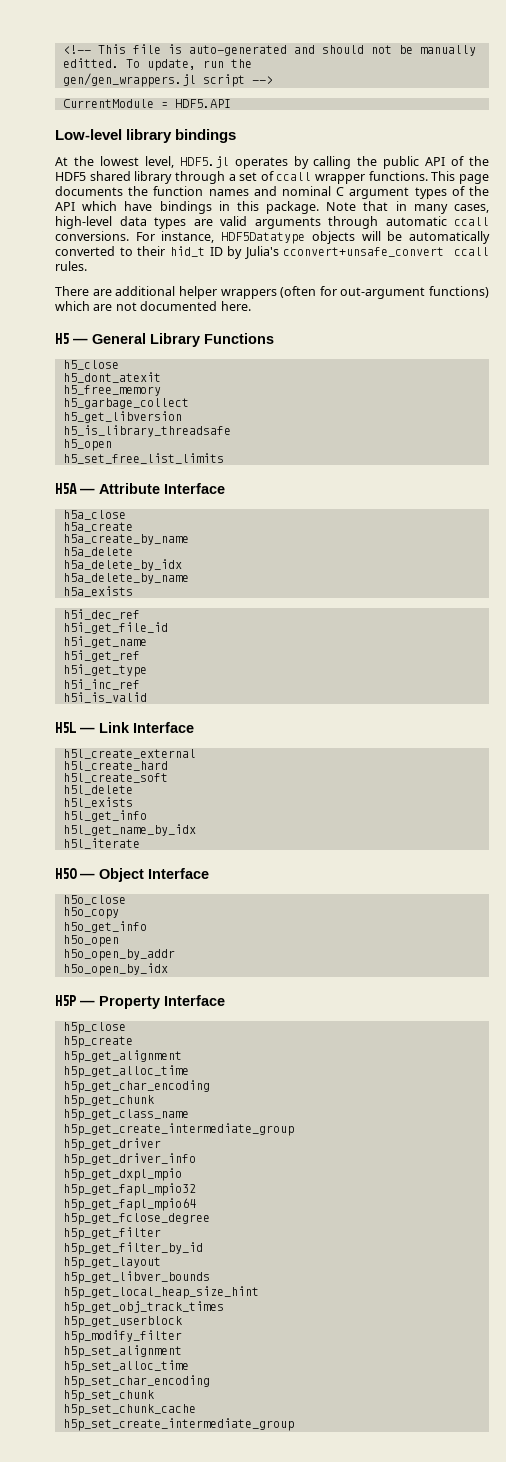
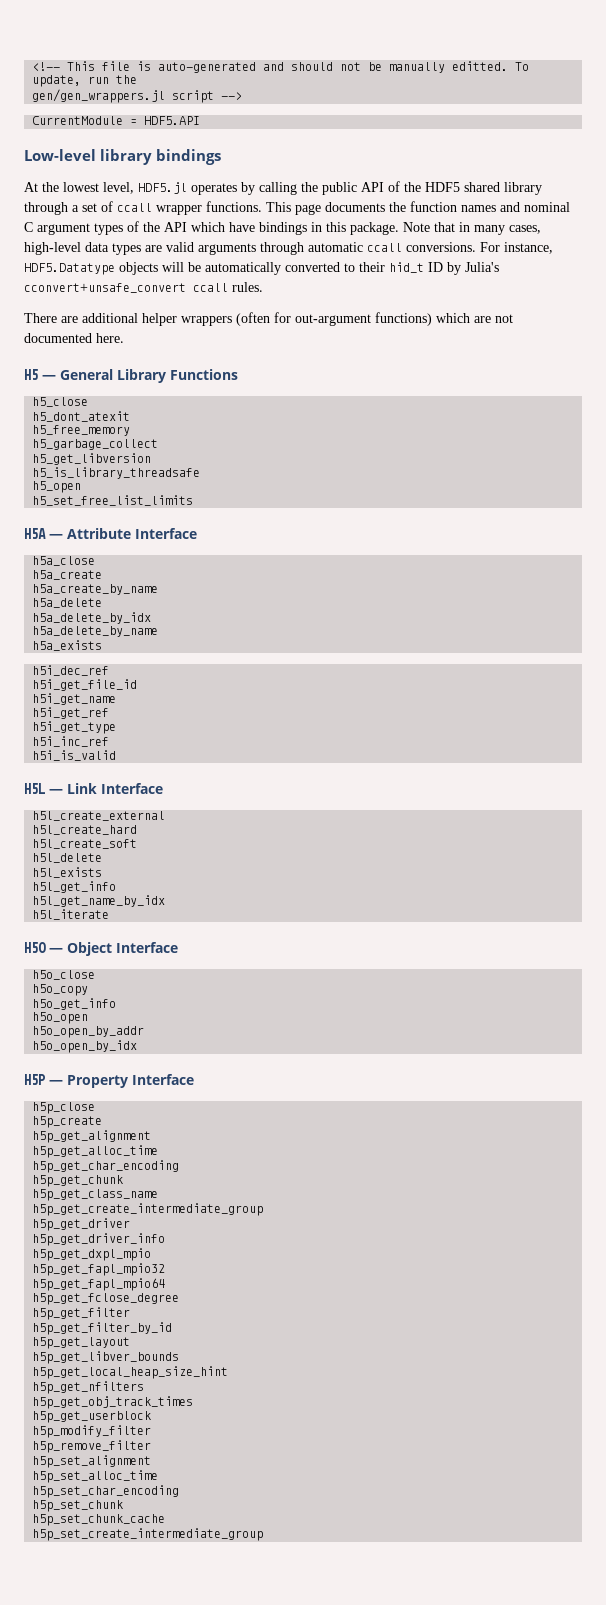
[221,232,306,244] HDF5Datatype -> [24,263,115,275] HDF5.Datatype
(259, 1292) none -> [32,1381,145,1394] // h5p_get_nfilters
(182, 1336) none -> [32,1440,152,1453] // h5p_remove_filter

